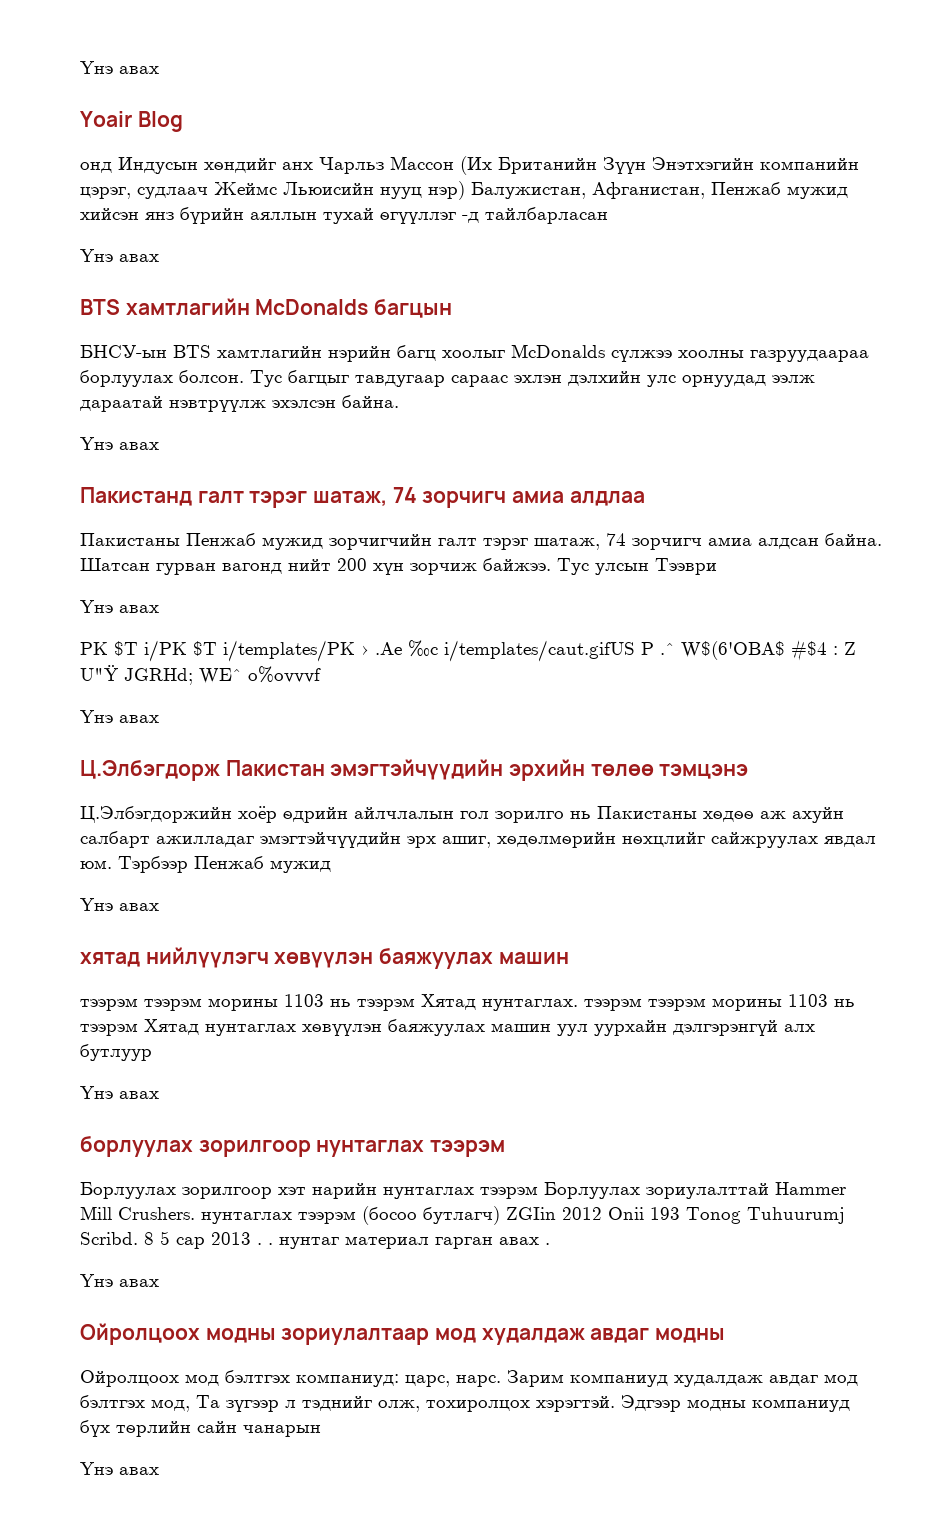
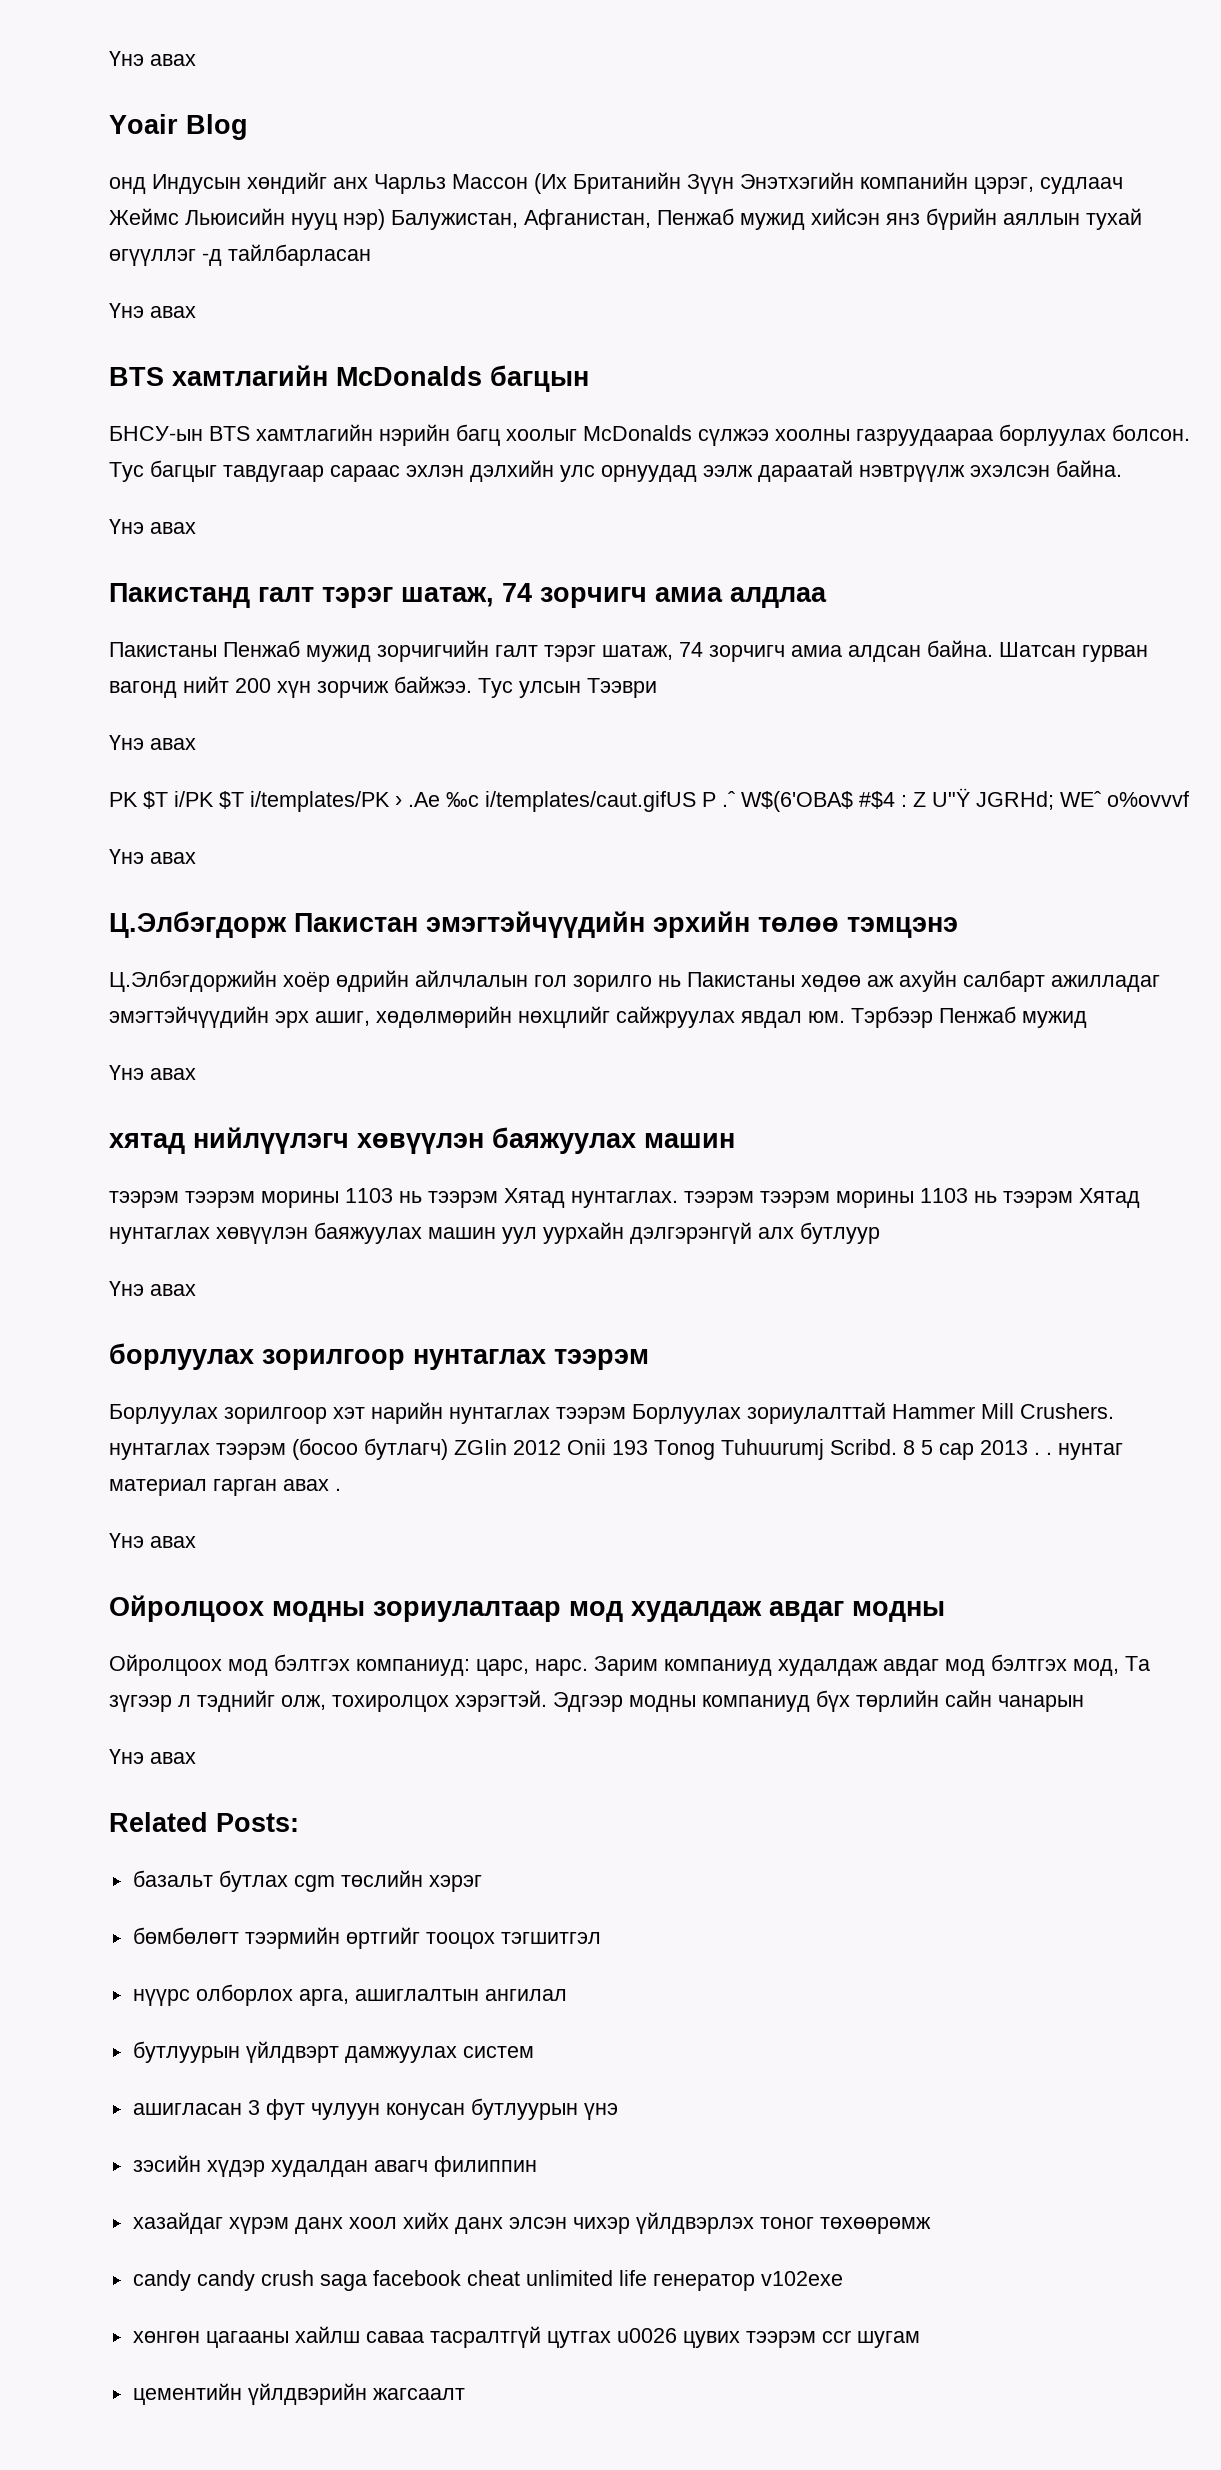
(159, 1471) none -> [109,1812,299,1832] [132,1870,482,1892] [132,1927,601,1949] [132,1984,567,2006] [132,2041,534,2063] [132,2098,618,2120] [132,2155,537,2177] [132,2212,931,2234] [132,2270,843,2291] [132,2326,920,2348] [132,2383,465,2405] // Related Posts: // базальт бутлах cgm төслийн хэрэг // бөмбөлөгт тээрмийн өртгийг тооцох тэгшитгэл // нүүрс олборлох арга, ашиглалтын ангилал // бутлуурын үйлдвэрт дамжуулах систем // ашигласан 3 фут чулуун конусан бутлуурын үнэ // зэсийн хүдэр худалдан авагч филиппин // хазайдаг хүрэм данх хоол хийх данх элсэн чихэр үйлдвэрлэх тоног төхөөрөмж // candy candy crush saga facebook cheat unlimited life генератор v102exe // хөнгөн цагааны хайлш саваа тасралтгүй цутгах u0026 цувих тээрэм ccr шугам // цементийн үйлдвэрийн жагсаалт

